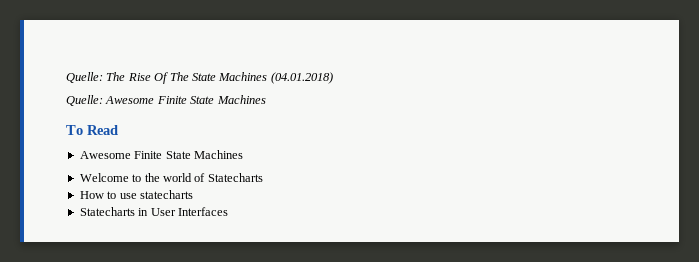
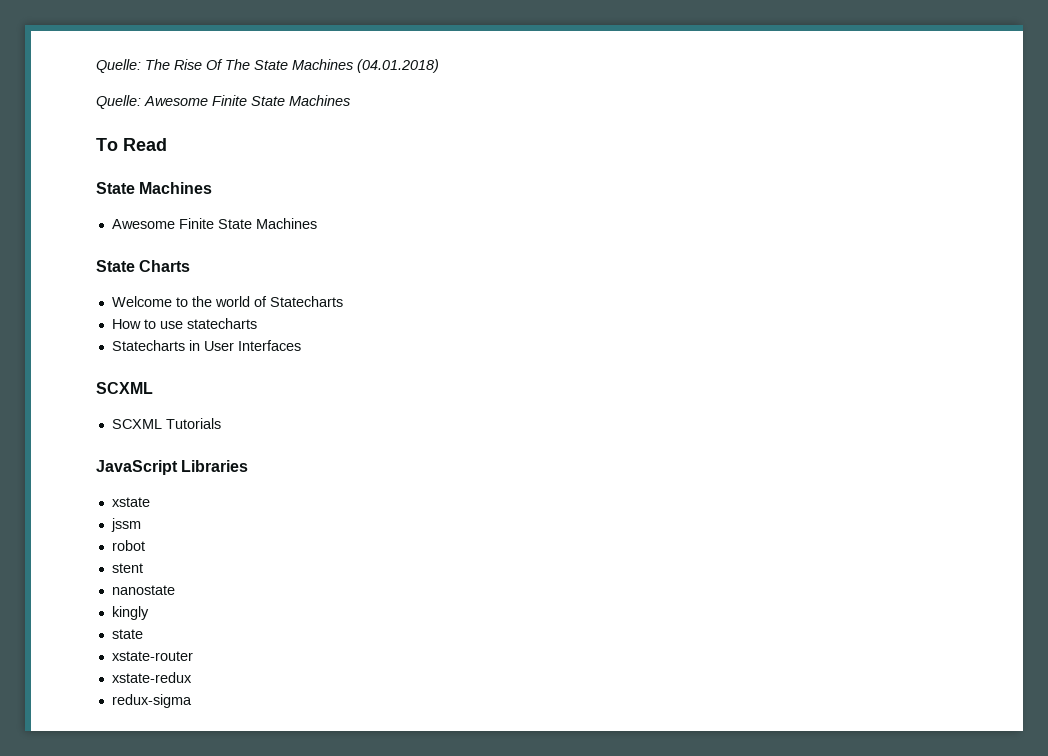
[79,150,243,159] // Awesome Finite State Machines -> [96,182,213,194] [111,218,317,229] [96,260,191,272] // State Machines // Awesome Finite State Machines // State Charts
(228, 211) none -> [96,382,153,394] [111,418,221,429] [96,460,249,475] [111,497,150,507] [110,518,141,532] [111,540,145,551] [111,563,143,573] [111,585,175,595] [111,606,149,620] [111,629,143,639] [111,651,193,661] [111,672,192,683] [111,694,192,708] // SCXML // SCXML Tutorials // JavaScript Libraries // xstate // jssm // robot // stent // nanostate // kingly // state // xstate-router // xstate-redux // redux-sigma

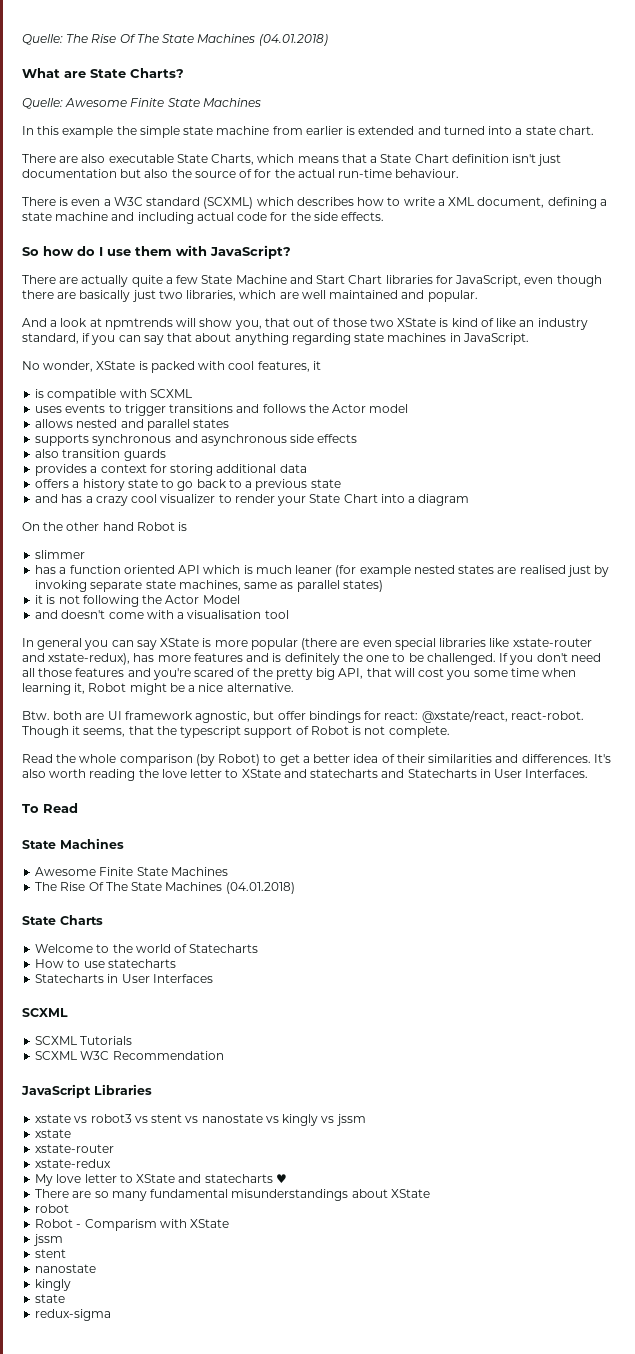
(439, 66) none -> [22,68,184,78] // What are State Charts?
(350, 100) none -> [22,126,594,138] [22,154,562,166] [22,169,460,178] [22,197,607,209] [22,212,385,224] [22,245,291,259] [22,275,602,287] [22,290,478,302] [22,318,588,330] [22,333,529,345] [22,361,321,373] [35,389,192,401] [35,404,409,416] [35,419,230,431] [35,434,358,446] [35,449,166,461] [35,464,307,476] [35,479,341,491] [35,494,470,506] [22,522,188,531] [35,550,86,559] [35,565,610,577] [35,580,383,592] [35,595,240,607] [35,610,289,619] [22,638,592,650] [22,653,601,665] [22,668,577,680] [22,683,294,695] [22,710,584,723] [22,726,450,738] [22,754,611,766] [22,769,589,781] // In this example the simple state machine from earlier is extended and turned into a state chart. // There are also executable State Charts, which means that a State Chart definition isn't just documentation but also the source of for the actual run-time behaviour. // There is even a W3C standard (SCXML) which describes how to write a XML document, defining a state machine and including actual code for the side effects. // So how do I use them with JavaScript? // There are actually quite a few State Machine and Start Chart libraries for JavaScript, even though there are basically just two libraries, which are well maintained and popular. // And a look at npmtrends will show you, that out of those two XState is kind of like an industry standard, if you can say that about anything regarding state machines in JavaScript. // No wonder, XState is packed with cool features, it // is compatible with SCXML // uses events to trigger transitions and follows the Actor model // allows nested and parallel states // supports synchronous and asynchronous side effects // also transition guards // provides a context for storing additional data // offers a history state to go back to a previous state // and has a crazy cool visualizer to render your State Chart into a diagram // On the other hand Robot is // slimmer // has a function oriented API which is much leaner (for example nested states are realised just by invoking separate state machines, same as parallel states) // it is not following the Actor Model // and doesn't come with a visualisation tool // In general you can say XState is more popular (there are even special libraries like xstate-router and xstate-redux), has more features and is definitely the one to be challenged. If you don't need all those features and you're scared of the pretty big API, that will cost you some time when learning it, Robot might be a nice alternative. // Btw. both are UI framework agnostic, but offer bindings for react: @xstate/react, react-robot. Though it seems, that the typescript support of Robot is not complete. // Read the whole comparison (by Robot) to get a better idea of their similarities and differences. It's also worth reading the love letter to XState and statecharts and Statecharts in User Interfaces.
(317, 223) none -> [35,882,295,894] // The Rise Of The State Machines (04.01.2018)
(221, 423) none -> [35,1051,224,1060] // SCXML W3C Recommendation
[110,518,141,532] [111,540,145,551] // jssm // robot -> [74,1114,366,1126] [35,1129,72,1138] [35,1144,115,1153] [35,1159,112,1168] [35,1174,287,1186] [35,1189,430,1201] [35,1204,70,1213] [35,1219,230,1231] [33,1234,64,1246] vs robot3 vs stent vs nanostate vs kingly vs jssm // xstate // xstate-router // xstate-redux // My love letter to XState and statecharts ♥ // There are so many fundamental misunderstandings about XState // robot // Robot - Comparism with XState // jssm
[111,651,193,661] [111,672,192,683] // xstate-router // xstate-redux -> (66, 1298) none

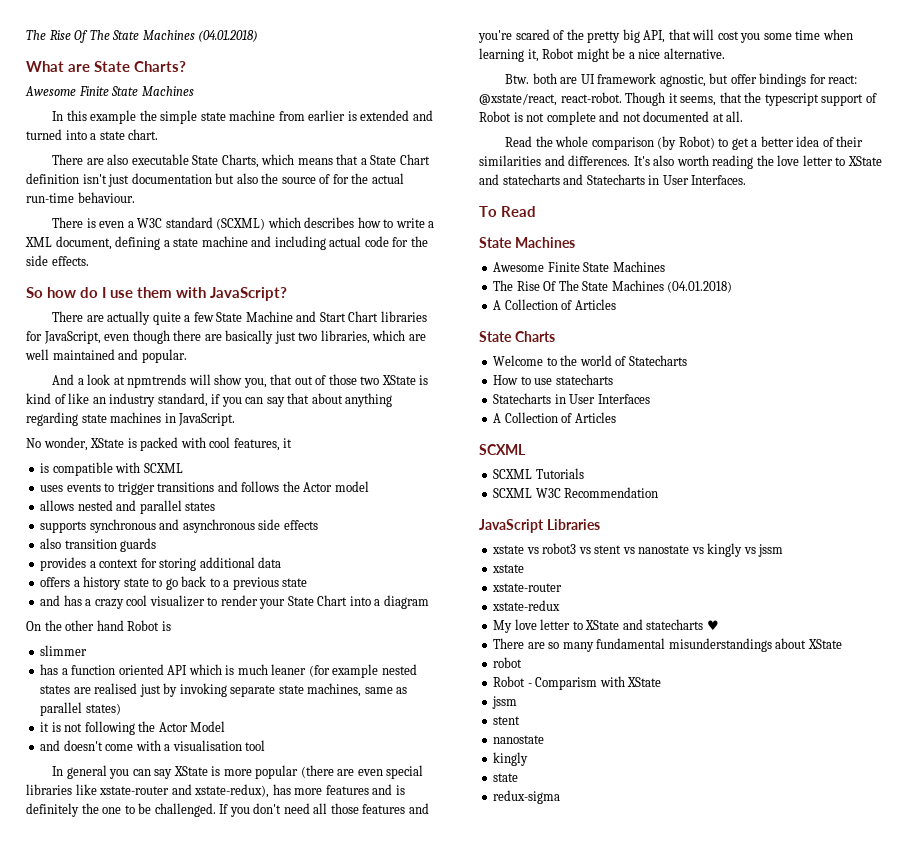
[22,34,63,45] Quelle: -> (26, 35) none
[22,98,63,109] Quelle: -> (186, 66) none
[388,726,450,738] complete. -> [546,111,744,125] complete and not documented at all.
(295, 888) none -> [493,299,616,310] // A Collection of Articles
(213, 978) none -> [493,412,616,423] // A Collection of Articles

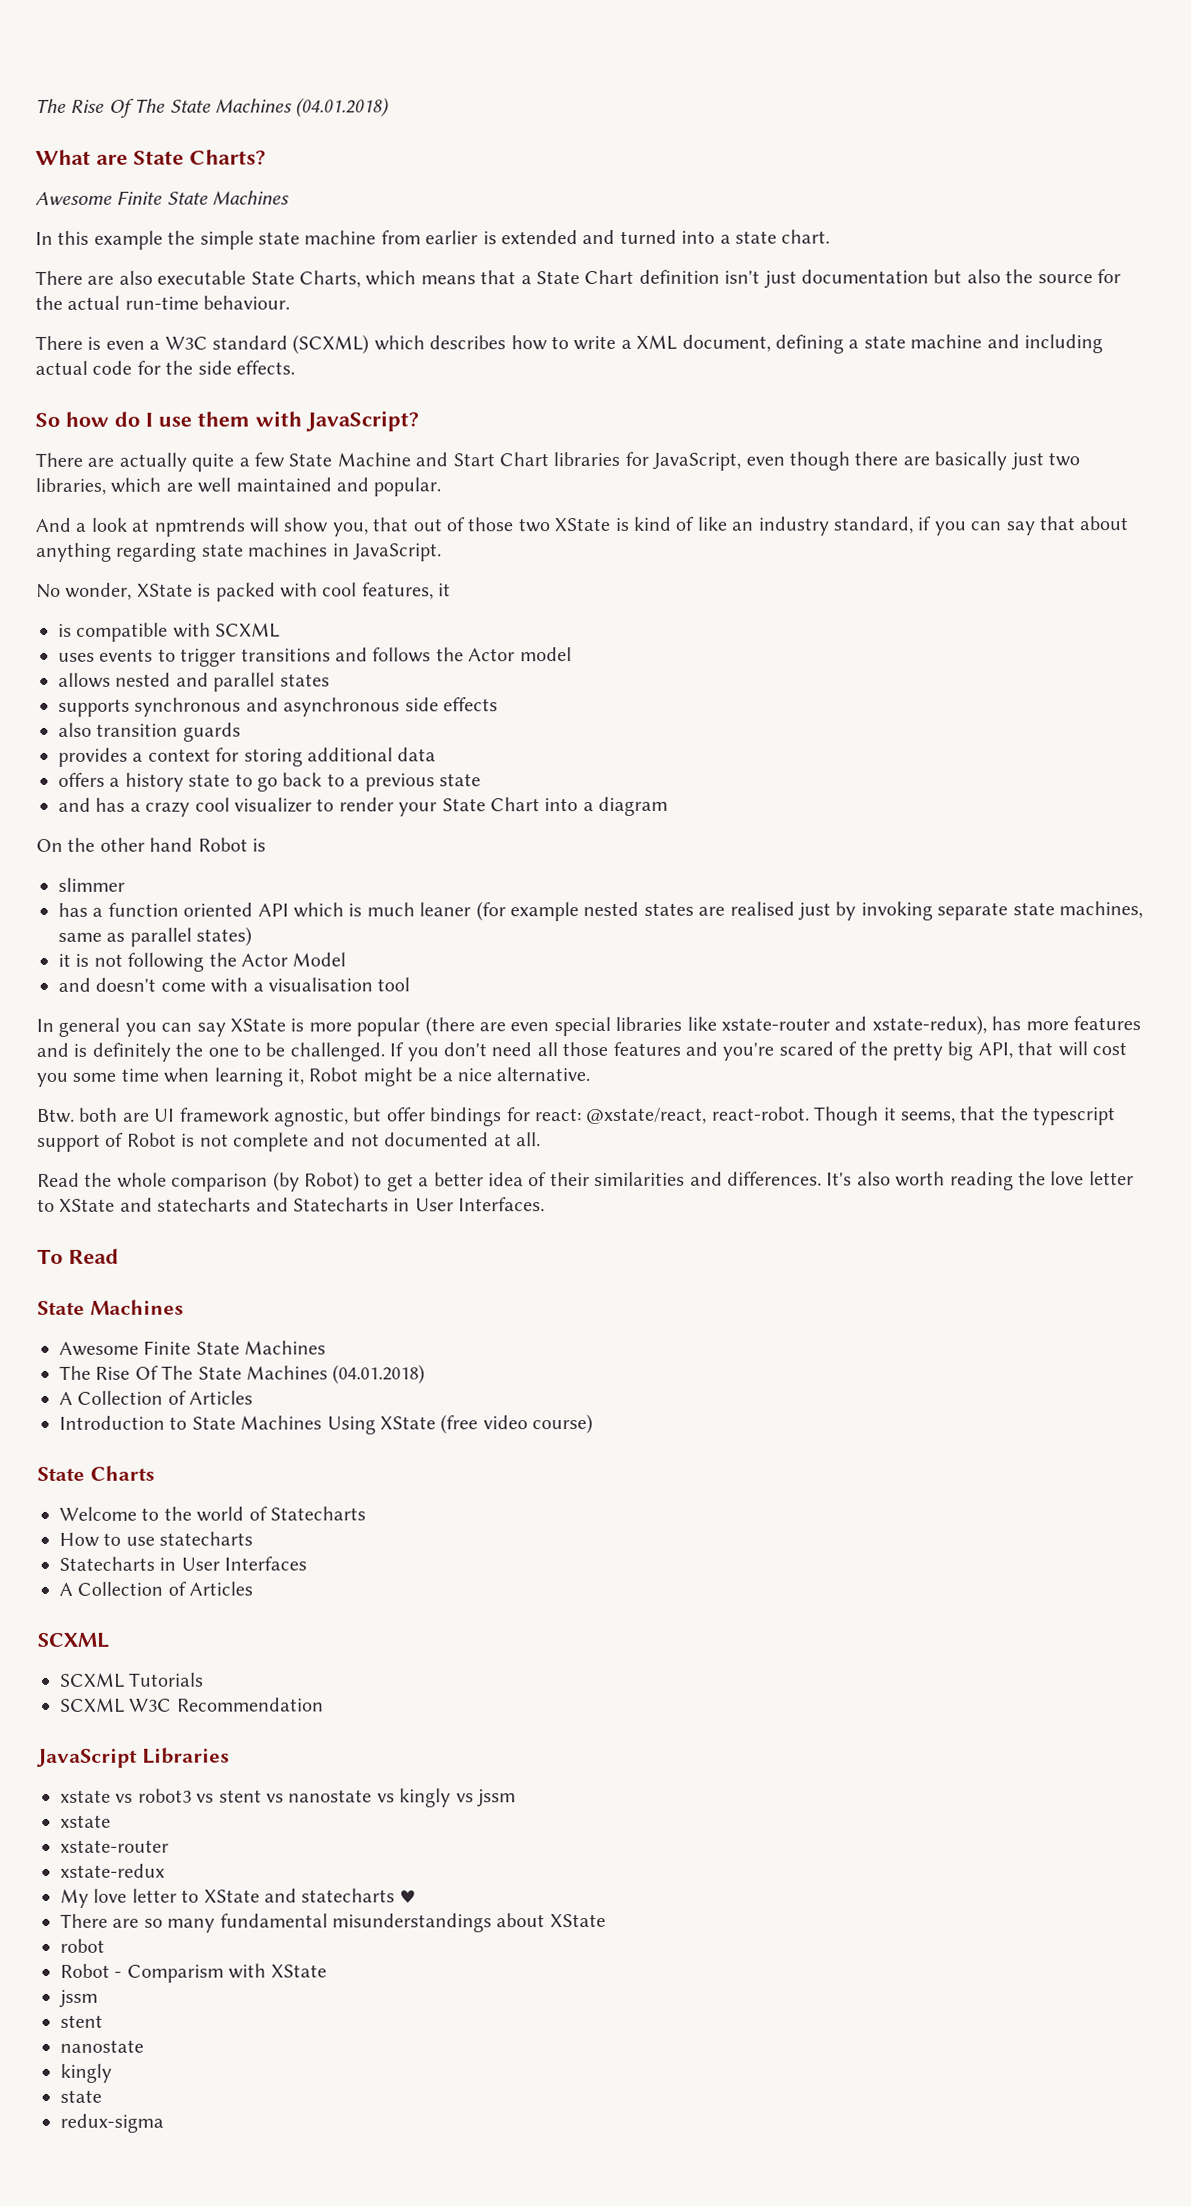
[319,174,331,184] of -> (1093, 279) none
(616, 304) none -> [59,1414,594,1435] // Introduction to State Machines Using XState (free video course)

